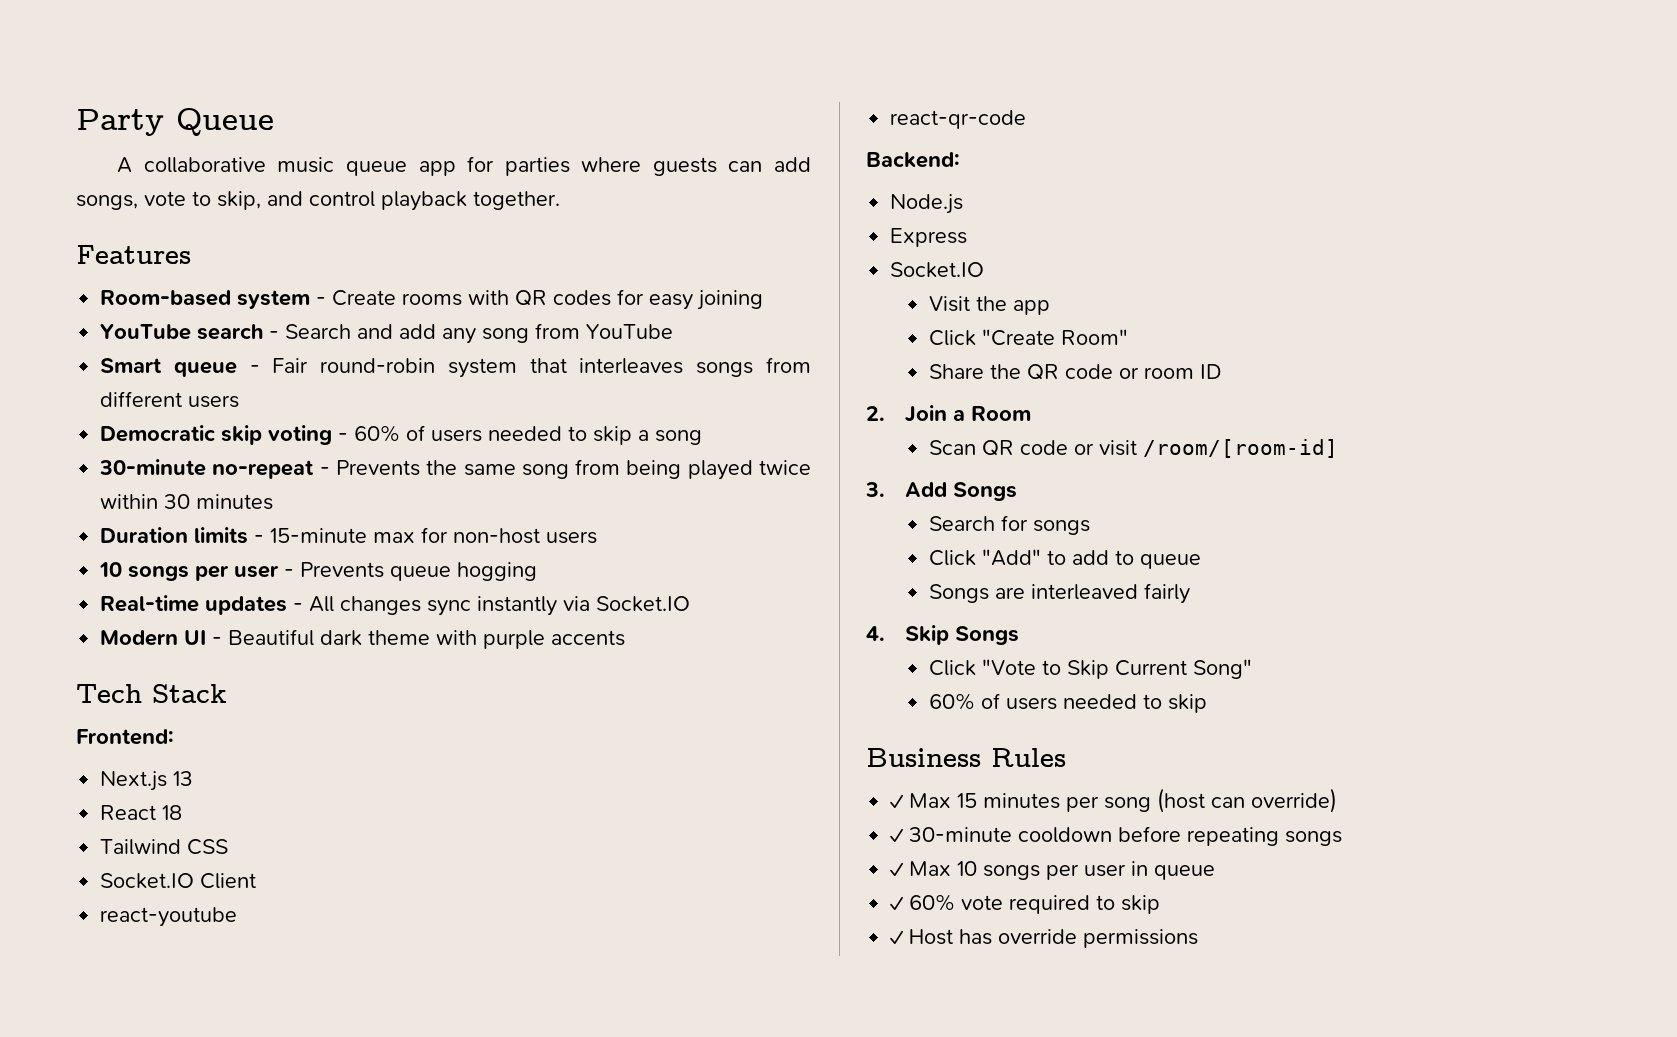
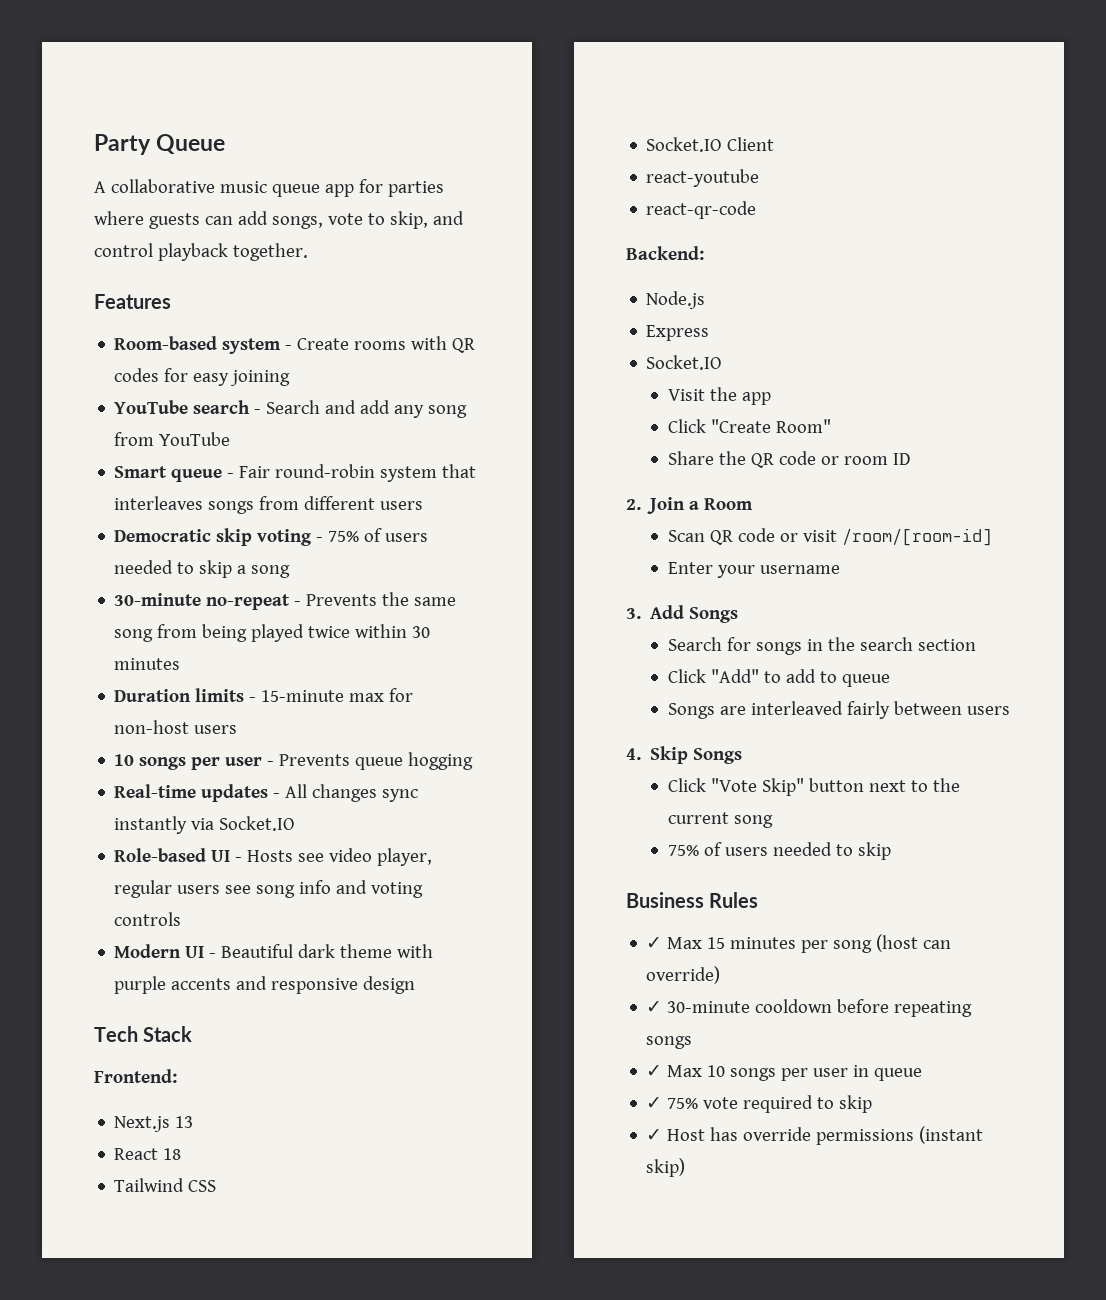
[354,425,401,442] 60% -> [328,531,360,542] 75%
(691, 604) none -> [114,848,433,866] [114,880,424,898] [114,912,182,926] // Role-based UI - Hosts see video player, regular users see song info and voting controls
(626, 638) none -> [236,976,416,994] and responsive design
(1339, 448) none -> [667,562,840,578] // Enter your username
(1091, 527) none -> [806,637,976,651] in the search section
(1191, 593) none -> [893,701,1010,715] between users
[1042,659,1253,679] [929,693,976,710] to Skip Current Song" // 60% -> [761,778,960,796] [667,812,773,828] [667,845,699,856] Skip" button next to the current song // 75%
[909,894,956,911] 60% -> [667,1098,699,1109] 75%
(1199, 938) none -> [919,1126,984,1144] [646,1158,686,1177] (instant skip)

